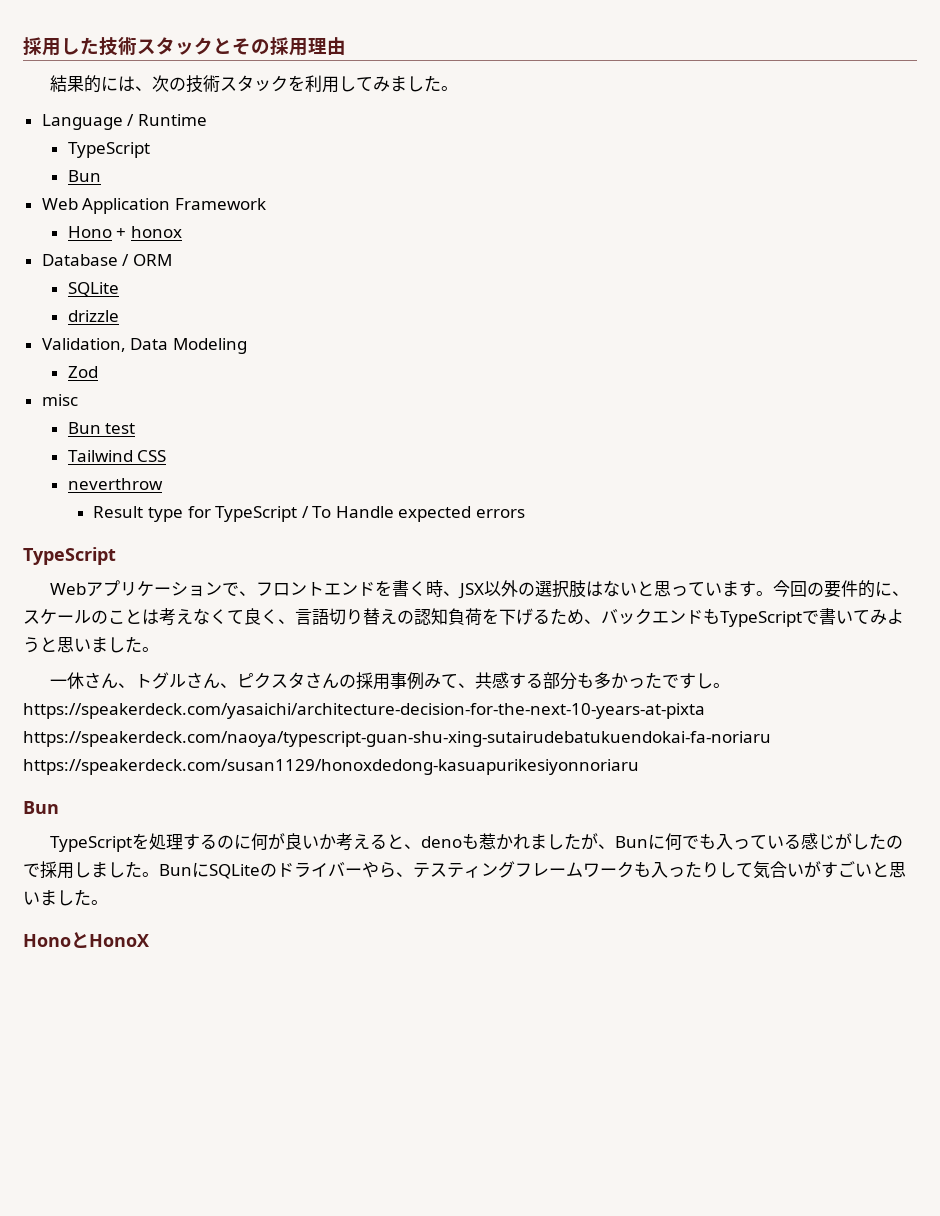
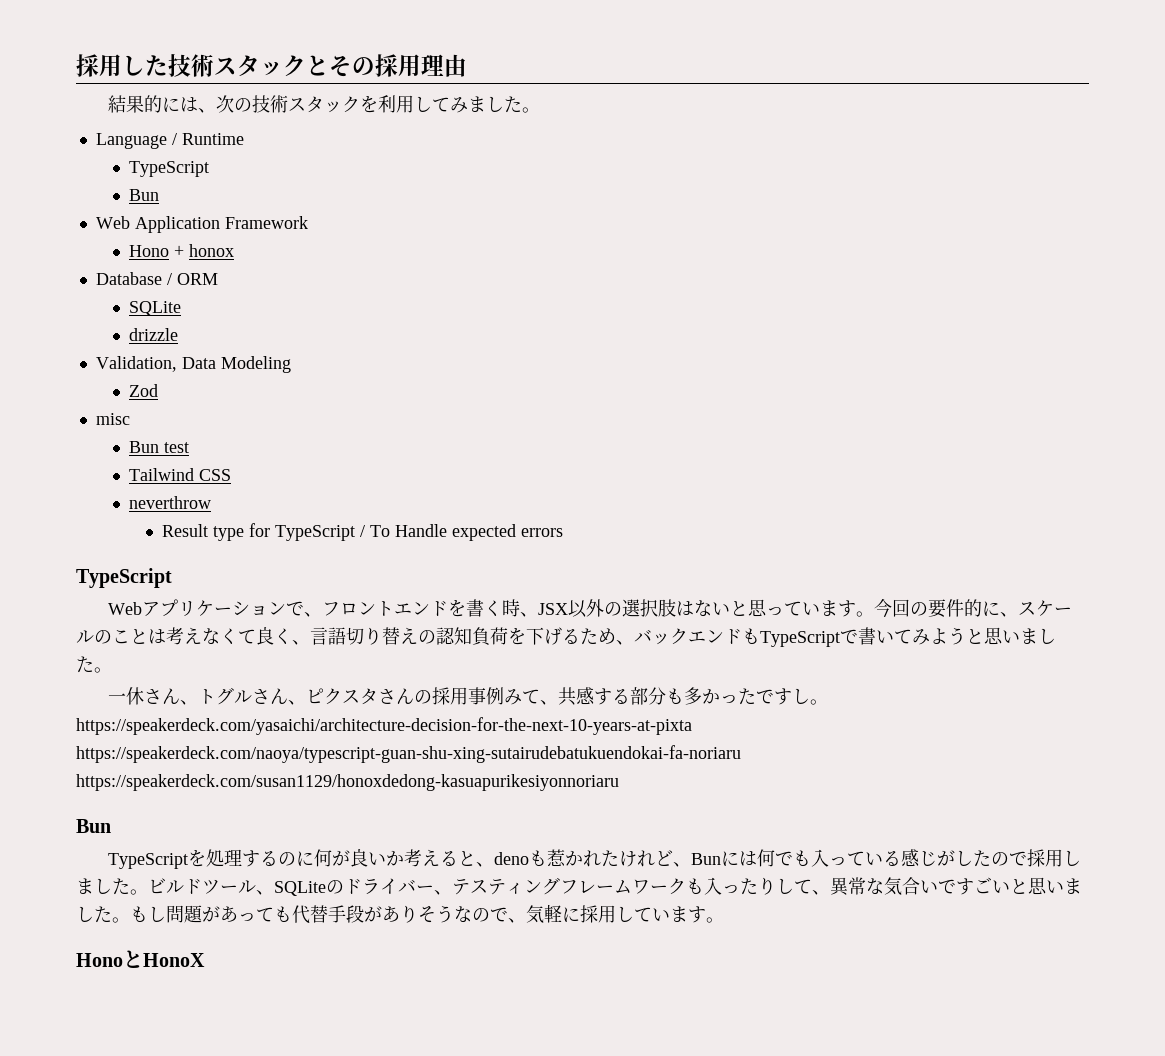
[529,833,598,850] ましたが -> [600,850,673,867] たけれど
(665, 842) none -> [738,851,757,866] は
[159,862,209,878] Bunに -> [148,878,274,895] ビルドツール、
[362,861,396,878] やら -> (434, 889) none
[753,861,821,879] 気合いが -> [812,877,956,896] 、異常な気合いで
(108, 902) none -> [130,904,724,924] もし問題があっても代替手段がありそうなので、気軽に採用しています。

